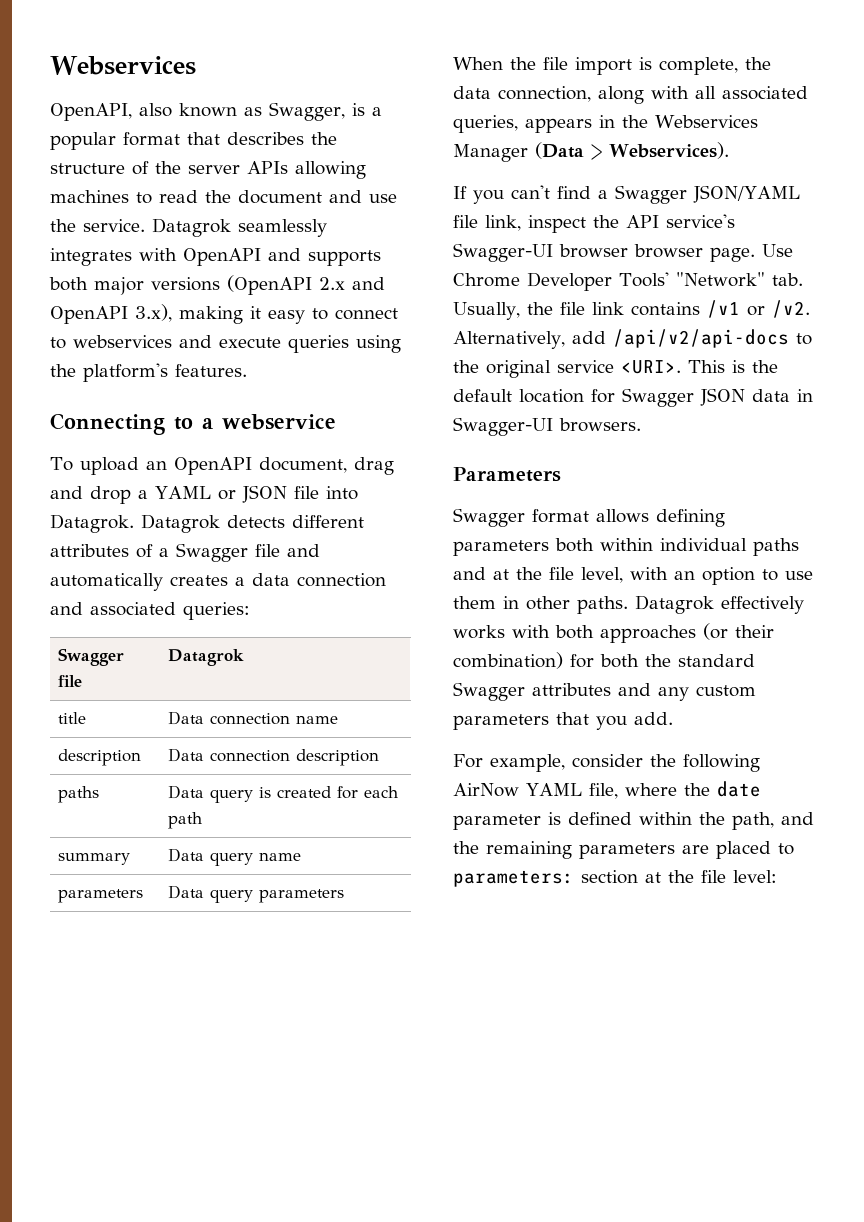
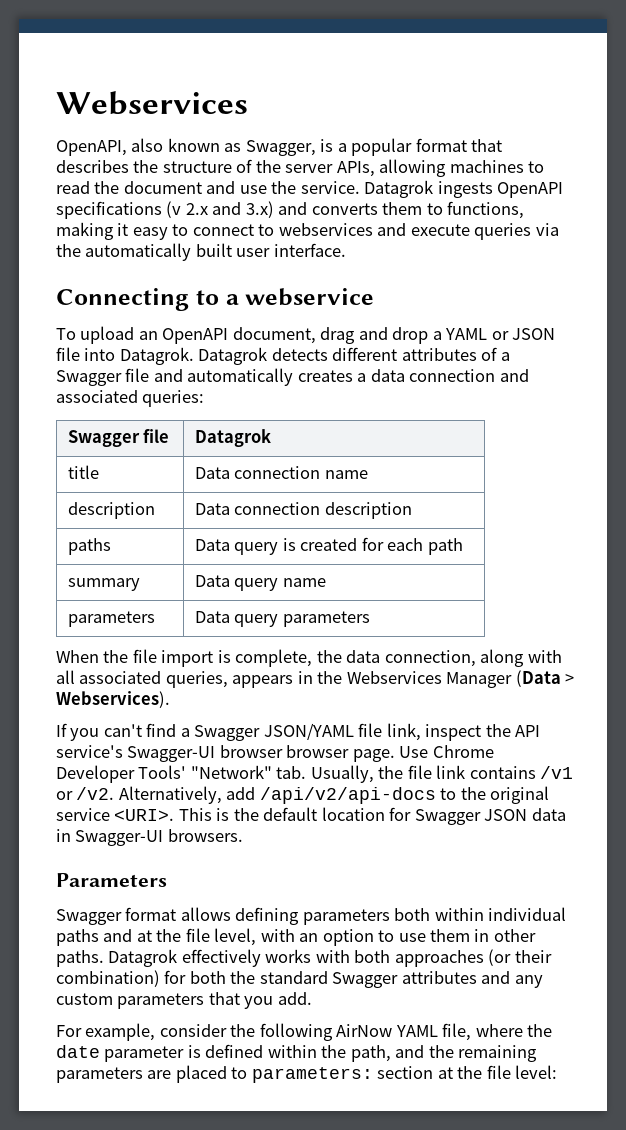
[247,161,288,174] APIs -> [336,161,375,177] APIs,
[238,219,327,237] [50,248,381,266] [49,275,385,295] [50,304,172,324] seamlessly integrates with OpenAPI and supports both major versions (OpenAPI 2.x and OpenAPI 3.x), -> [437,181,564,198] [56,201,525,219] ingests OpenAPI specifications (v 2.x and 3.x) and converts them to functions,
[356,335,401,353] [50,363,247,382] using the platform's features. -> [535,223,559,236] [56,243,346,261] via the automatically built user interface.

